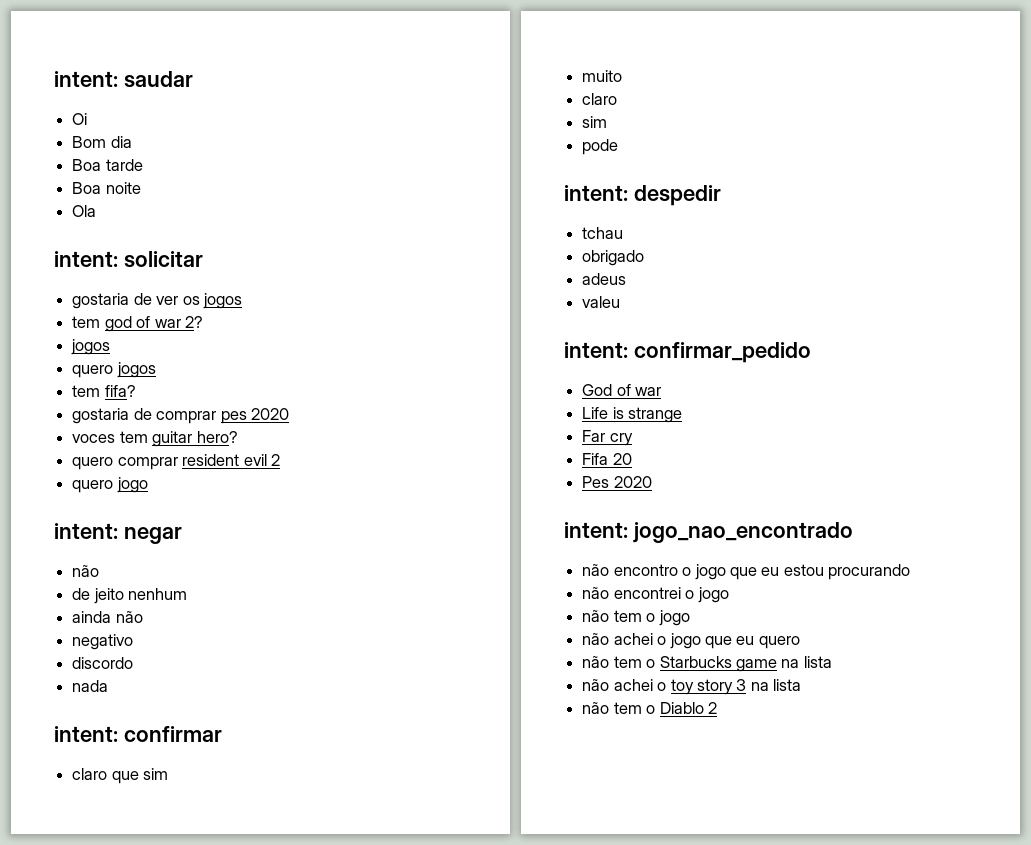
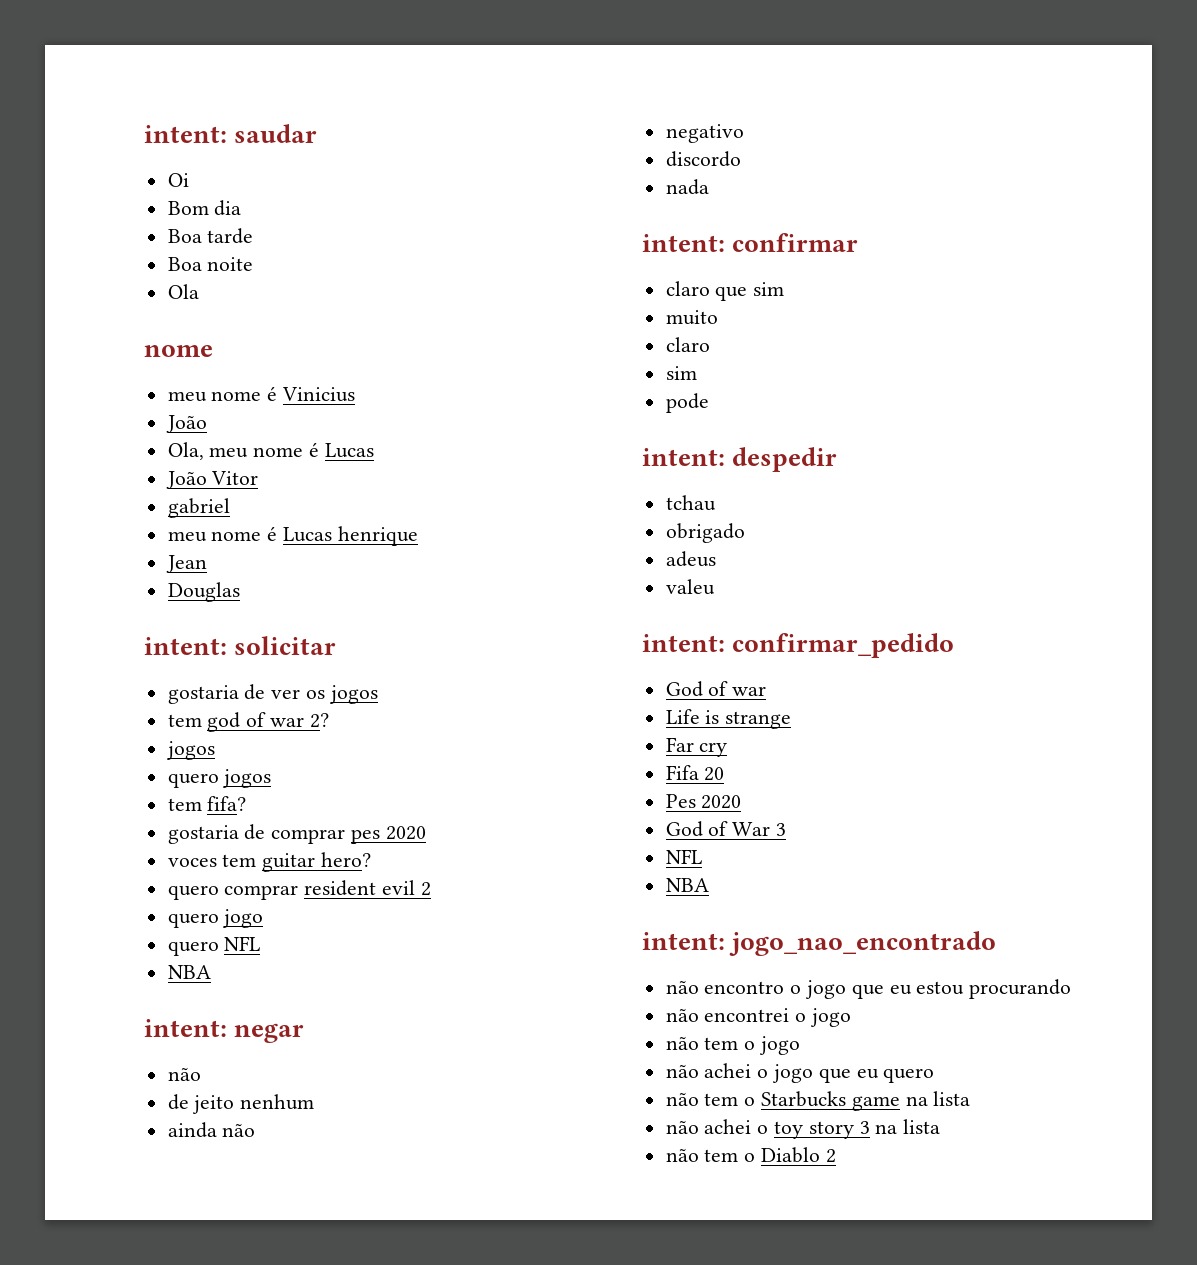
(97, 211) none -> [144,345,213,357] [167,386,356,402] [165,415,207,433] [167,442,374,460] [165,471,259,489] [167,498,230,518] [167,526,418,546] [165,555,207,573] [167,582,240,602] // nome // meu nome é Vinicius // João // Ola, meu nome é Lucas // João Vitor // gabriel // meu nome é Lucas henrique // Jean // Douglas
(148, 485) none -> [167,936,261,956] [167,965,211,979] // quero NFL // NBA
(652, 482) none -> [665,821,787,837] [665,849,702,864] [665,878,709,892] // God of War 3 // NFL // NBA

